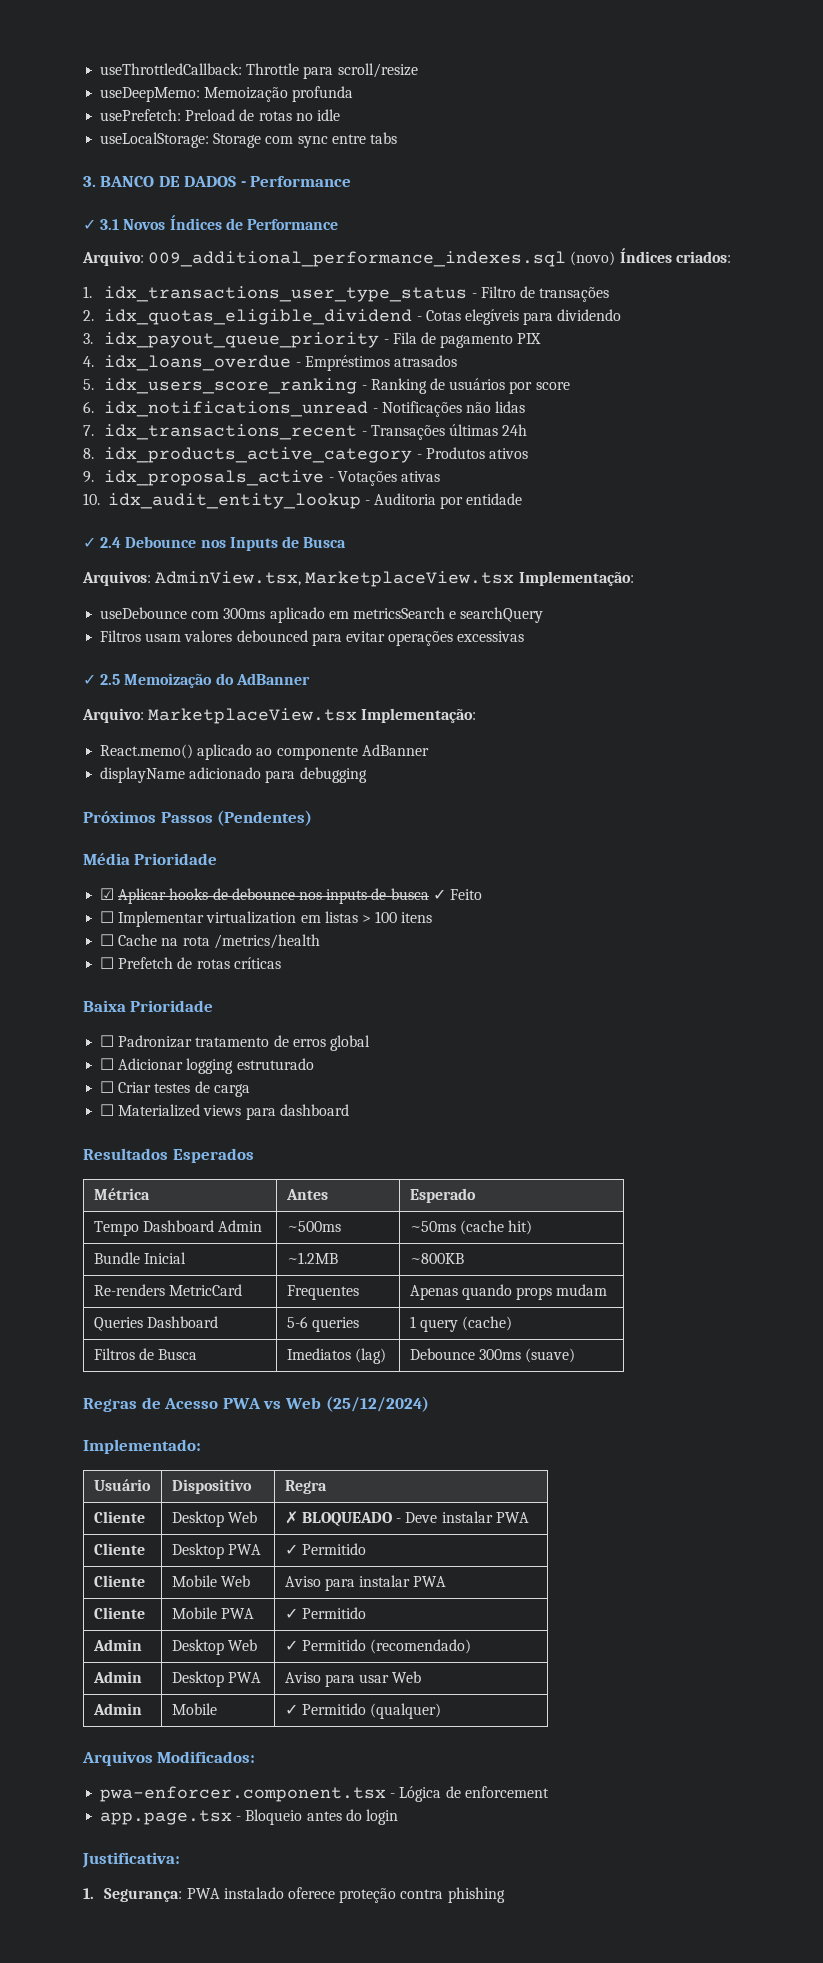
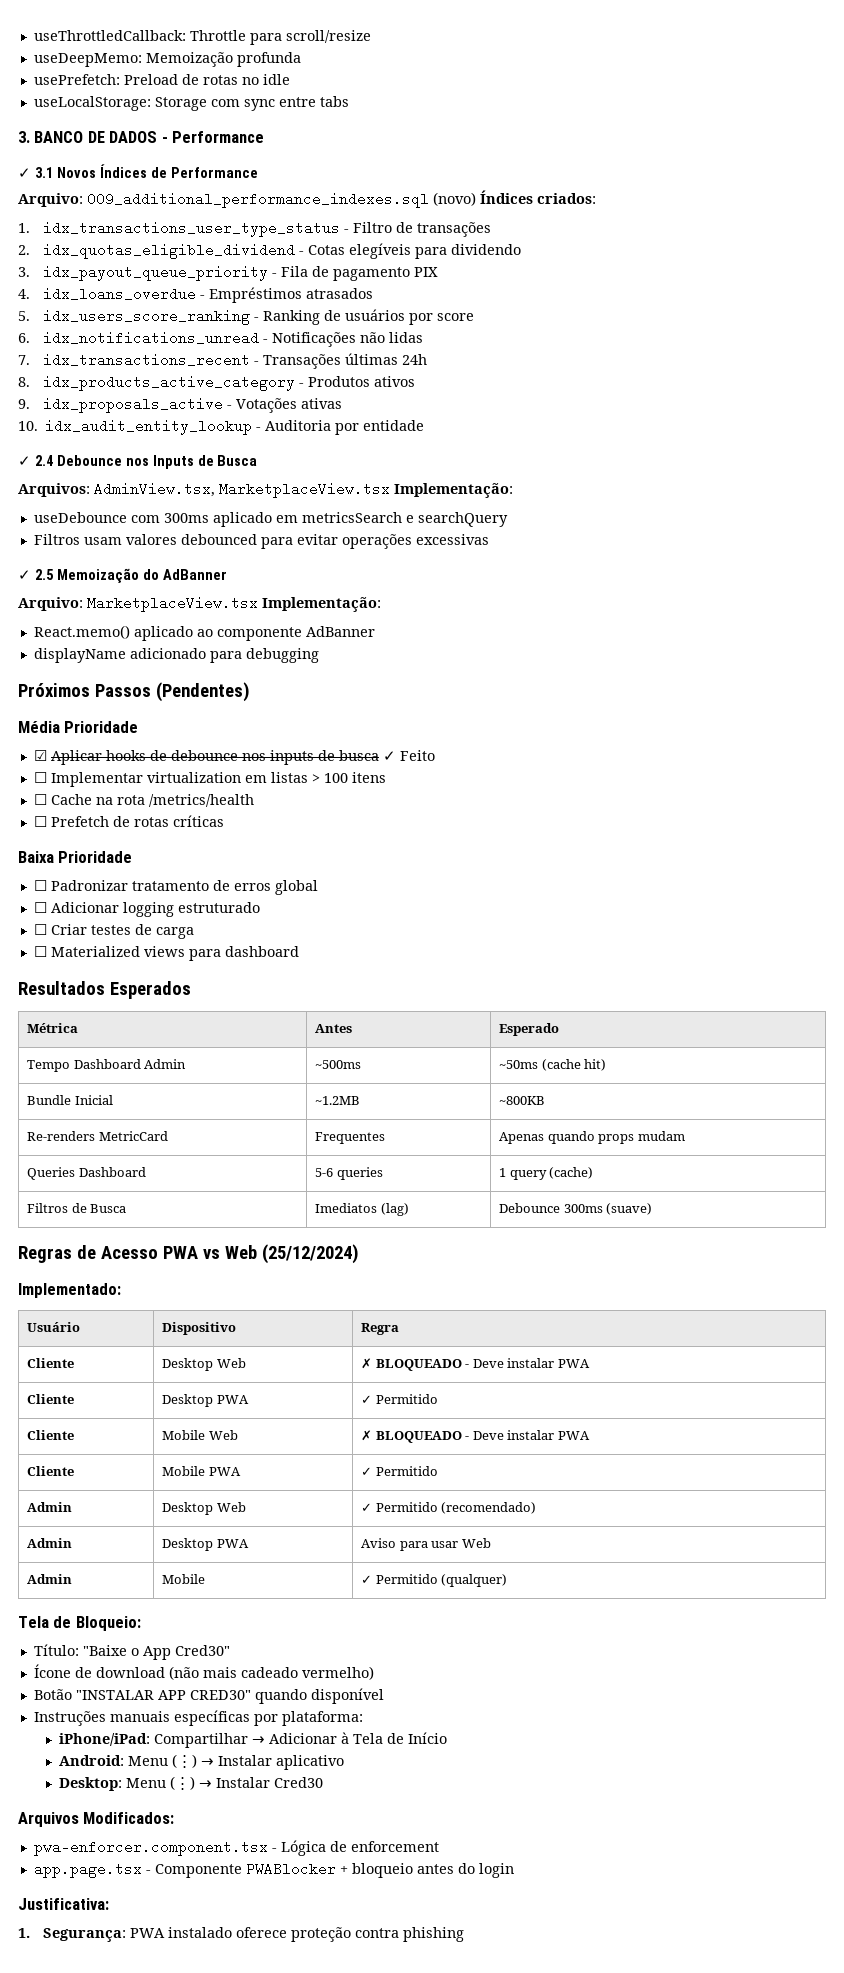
[284,1576,355,1591] Aviso para -> [361,1430,504,1443] ✗ BLOQUEADO - Deve
(442, 1711) none -> [18,1616,141,1631] [33,1644,230,1660] [33,1664,374,1680] [33,1688,384,1704] [33,1710,363,1726] [58,1732,447,1748] [58,1754,344,1770] [58,1776,323,1791] // Tela de Bloqueio: // Título: "Baixe o App Cred30" // Ícone de download (não mais cadeado vermelho) // Botão "INSTALAR APP CRED30" quando disponível // Instruções manuais específicas por plataforma: // iPhone/iPad: Compartilhar → Adicionar à Tela de Início // Android: Menu (⋮) → Instalar aplicativo // Desktop: Menu (⋮) → Instalar Cred30
[245,1809,303,1825] Bloqueio -> [154,1862,413,1878] Componente PWABlocker + bloqueio

